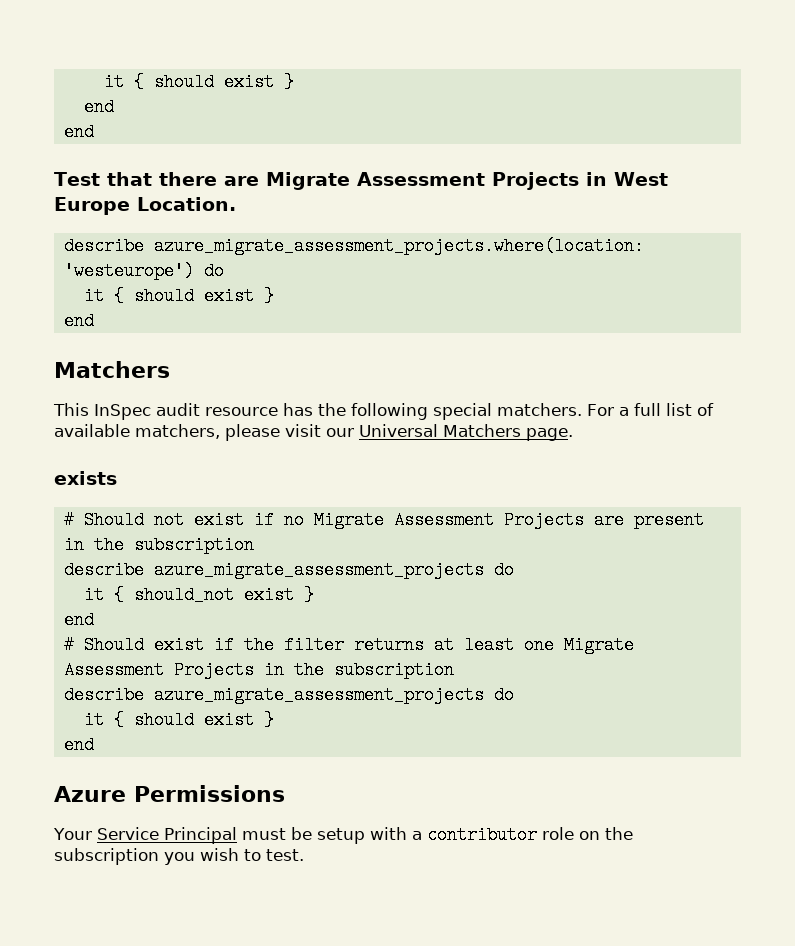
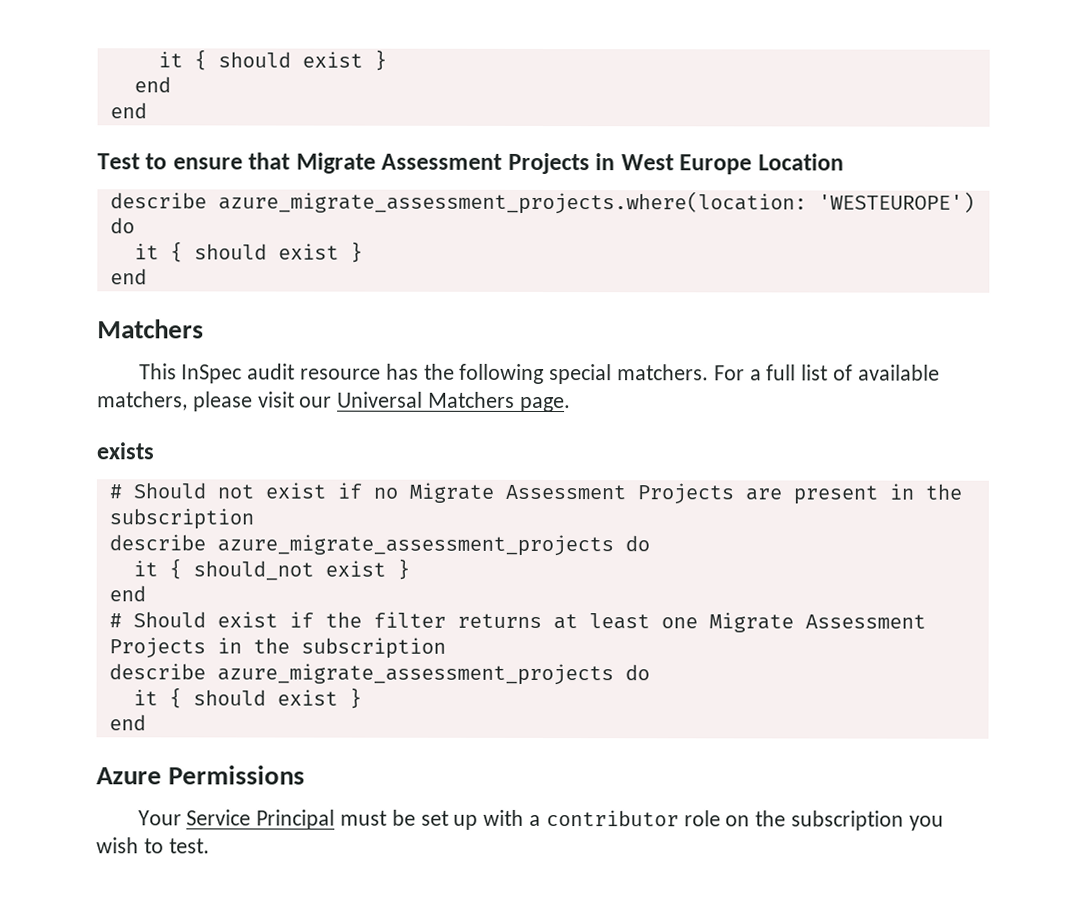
[106,172,259,186] that there are -> [145,152,291,170] to ensure that
[137,197,236,211] Location. -> [757,153,844,171] Location
[63,262,194,280] 'westeurope') -> [817,191,975,213] 'WESTEUROPE')
[316,828,365,844] setup -> [420,810,479,830] set up

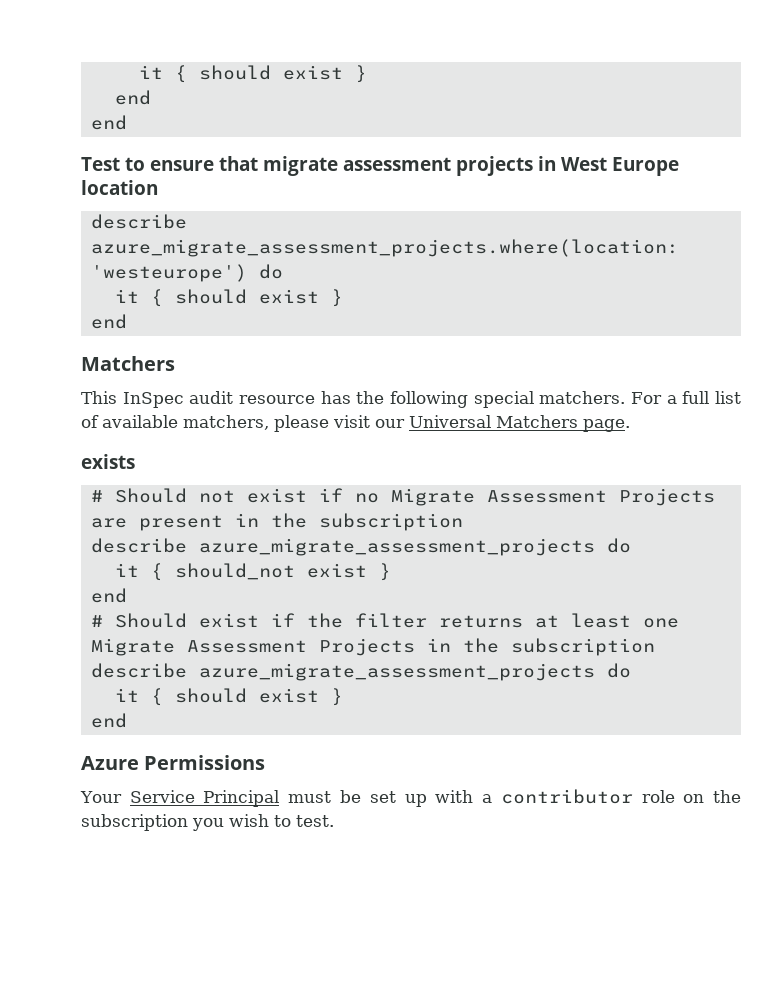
[295,152,590,175] Migrate Assessment Projects -> [262,156,533,176] migrate assessment projects
[757,153,844,171] Location -> [81,180,158,195] location
[817,191,975,213] 'WESTEUROPE') -> [90,264,247,282] 'westeurope')

